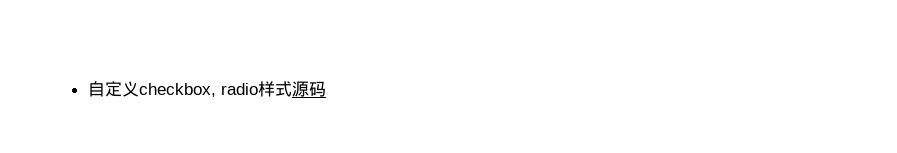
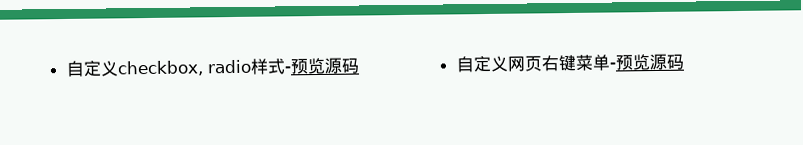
[291,81,326,97] 源码 -> [283,57,360,75] [455,53,684,73] -预览源码 // 自定义网页右键菜单-预览源码

